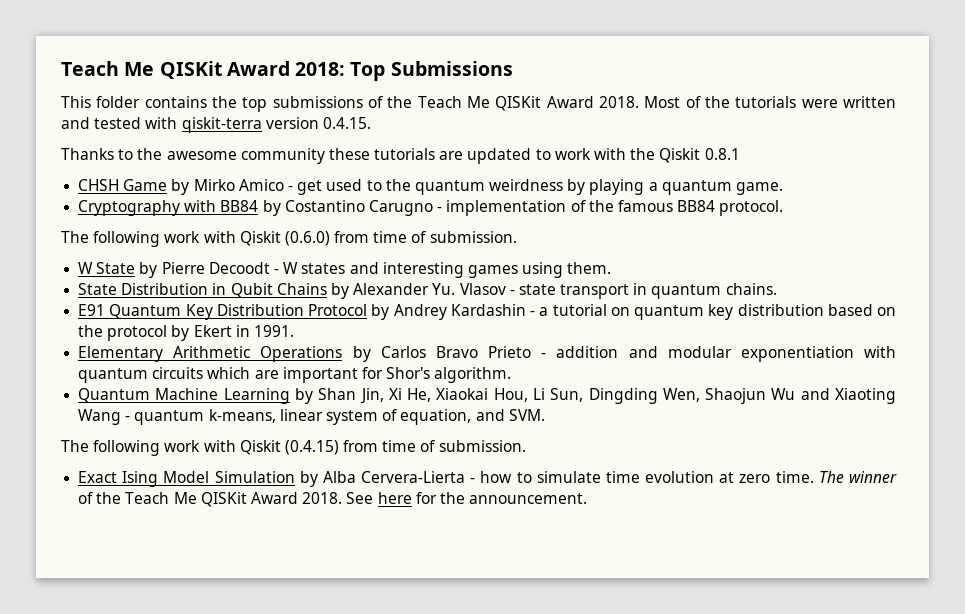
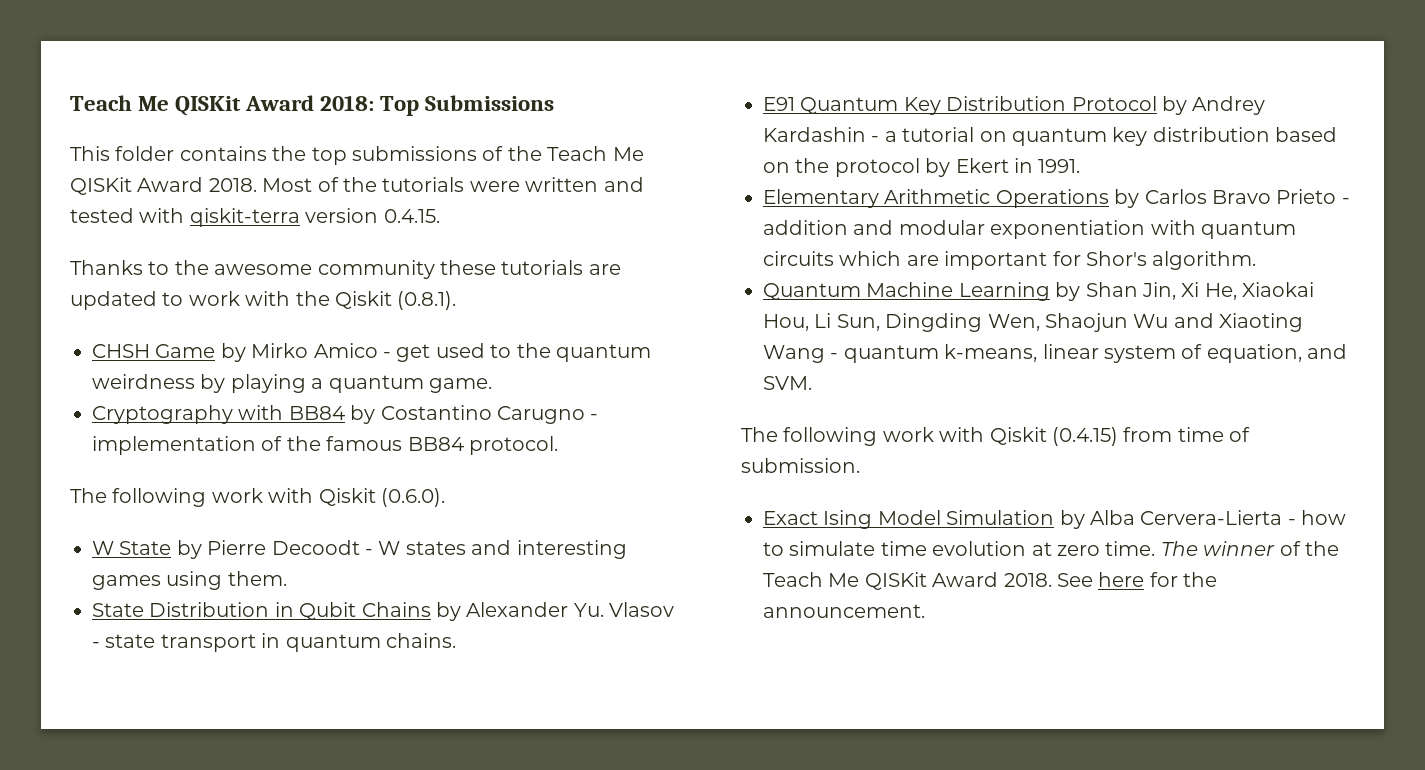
[704,148,740,160] 0.8.1 -> [397,291,457,310] (0.8.1).
[284,231,517,246] (0.6.0) from time of submission. -> [381,488,445,507] (0.6.0).

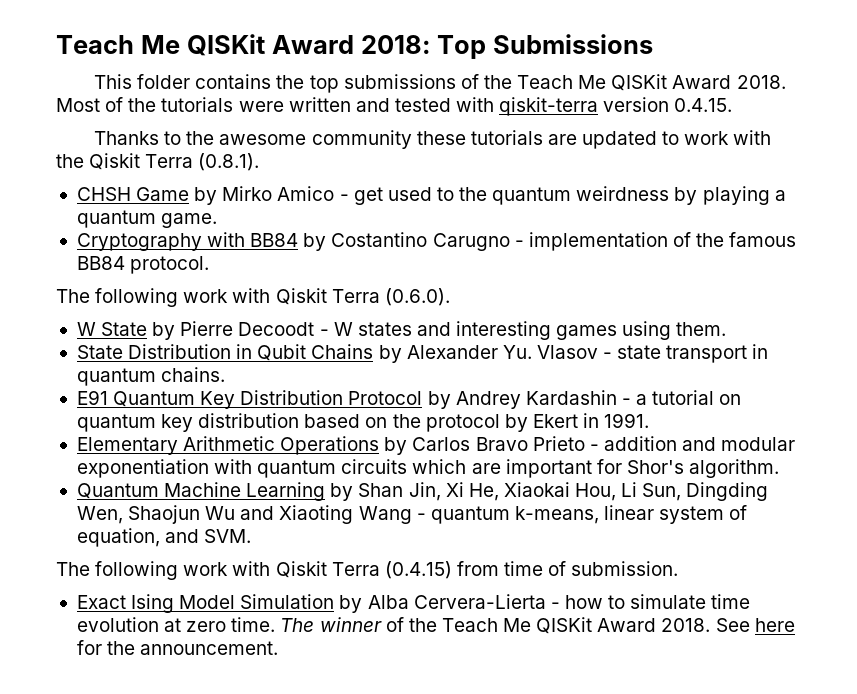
(392, 300) none -> [145,154,194,168] Terra
(376, 497) none -> [331,289,380,303] Terra
(1047, 436) none -> [331,562,380,576] Terra

